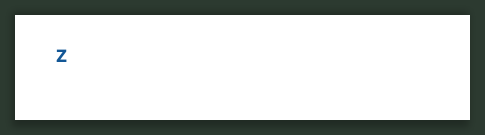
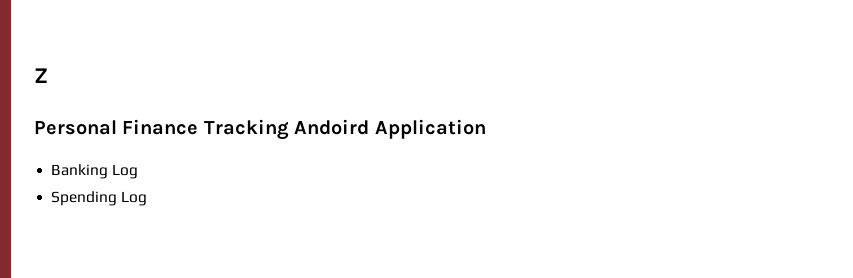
(67, 55) none -> [34,119,486,140] [51,164,139,179] [51,191,148,206] // Personal Finance Tracking Andoird Application // Banking Log // Spending Log

